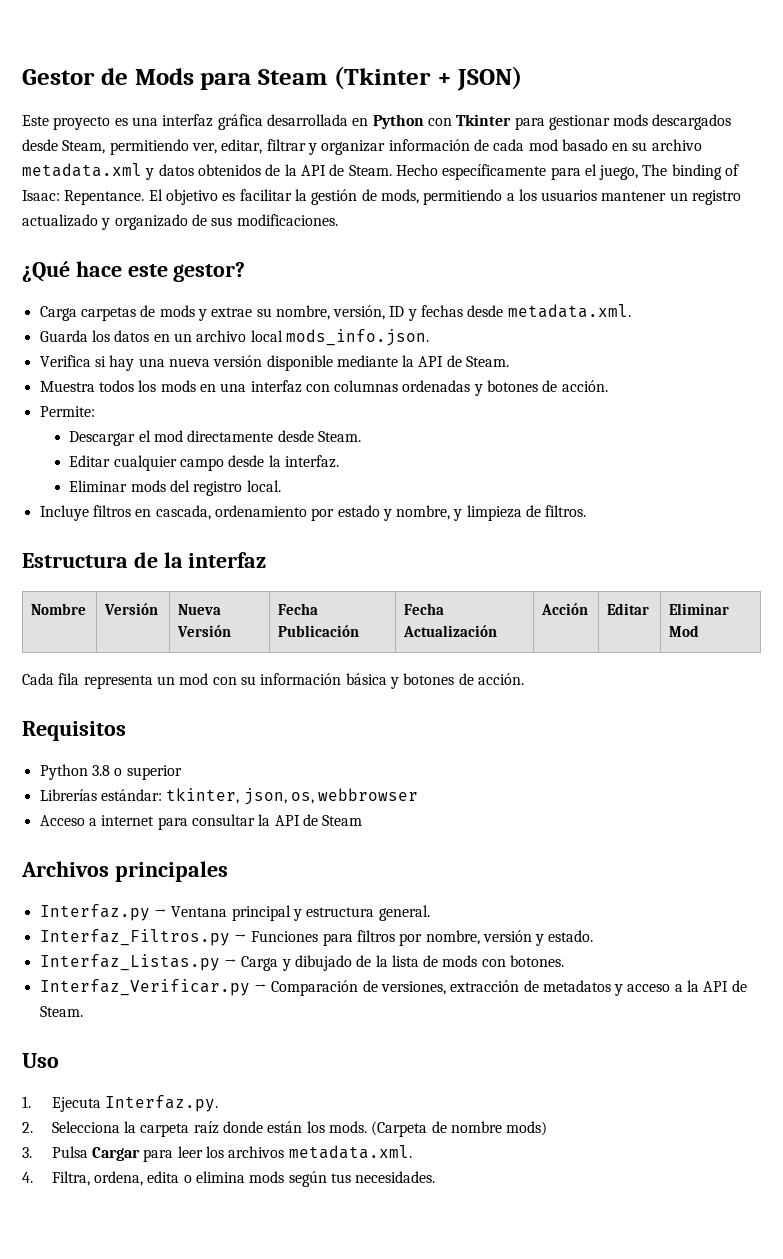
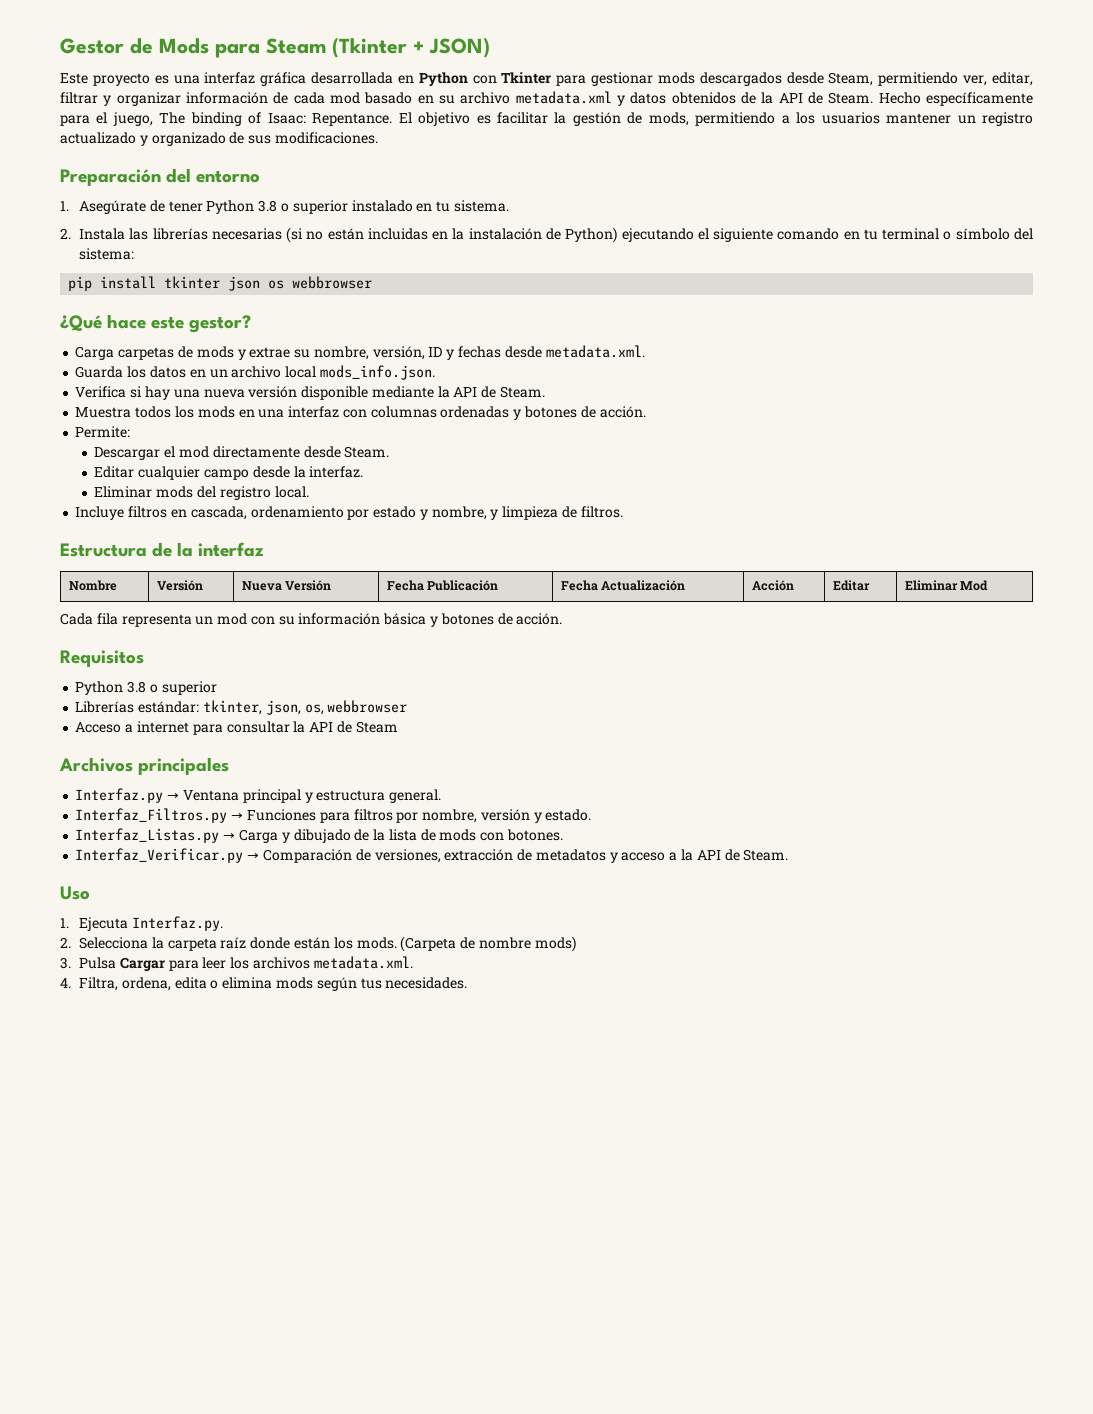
(338, 220) none -> [60,168,261,186] [60,200,509,214] [60,227,1034,243] [79,248,135,260] [68,276,373,291] // Preparación del entorno // 1. Asegúrate de tener Python 3.8 o superior instalado en tu sistema. // 2. Instala las librerías necesarias (si no están incluidas en la instalación de Python) ejecutando el siguiente comando en tu terminal o símbolo del sistema: // pip install tkinter json os webbrowser

